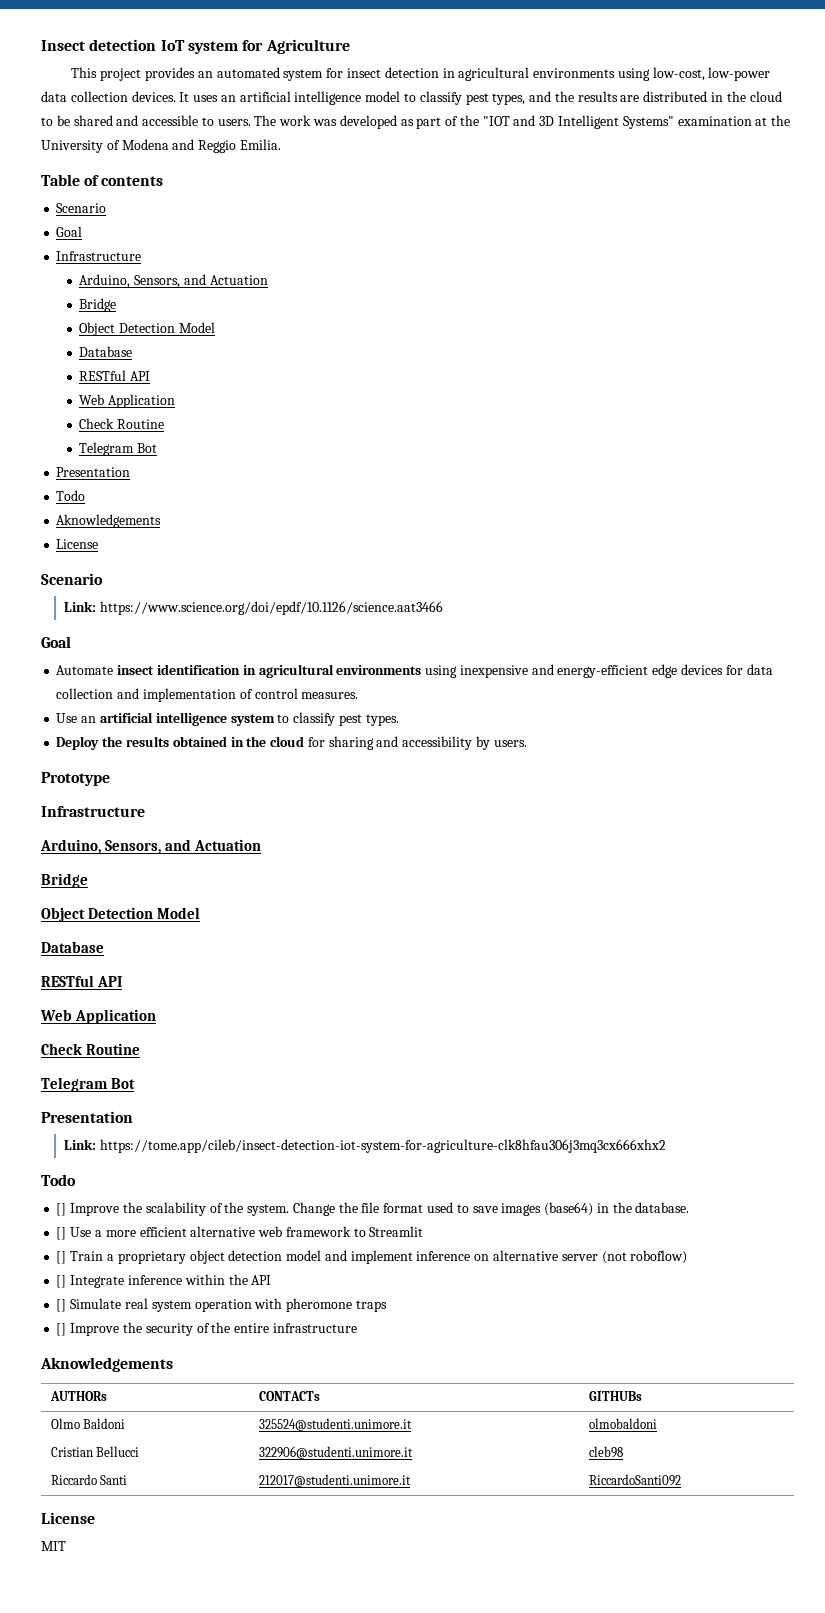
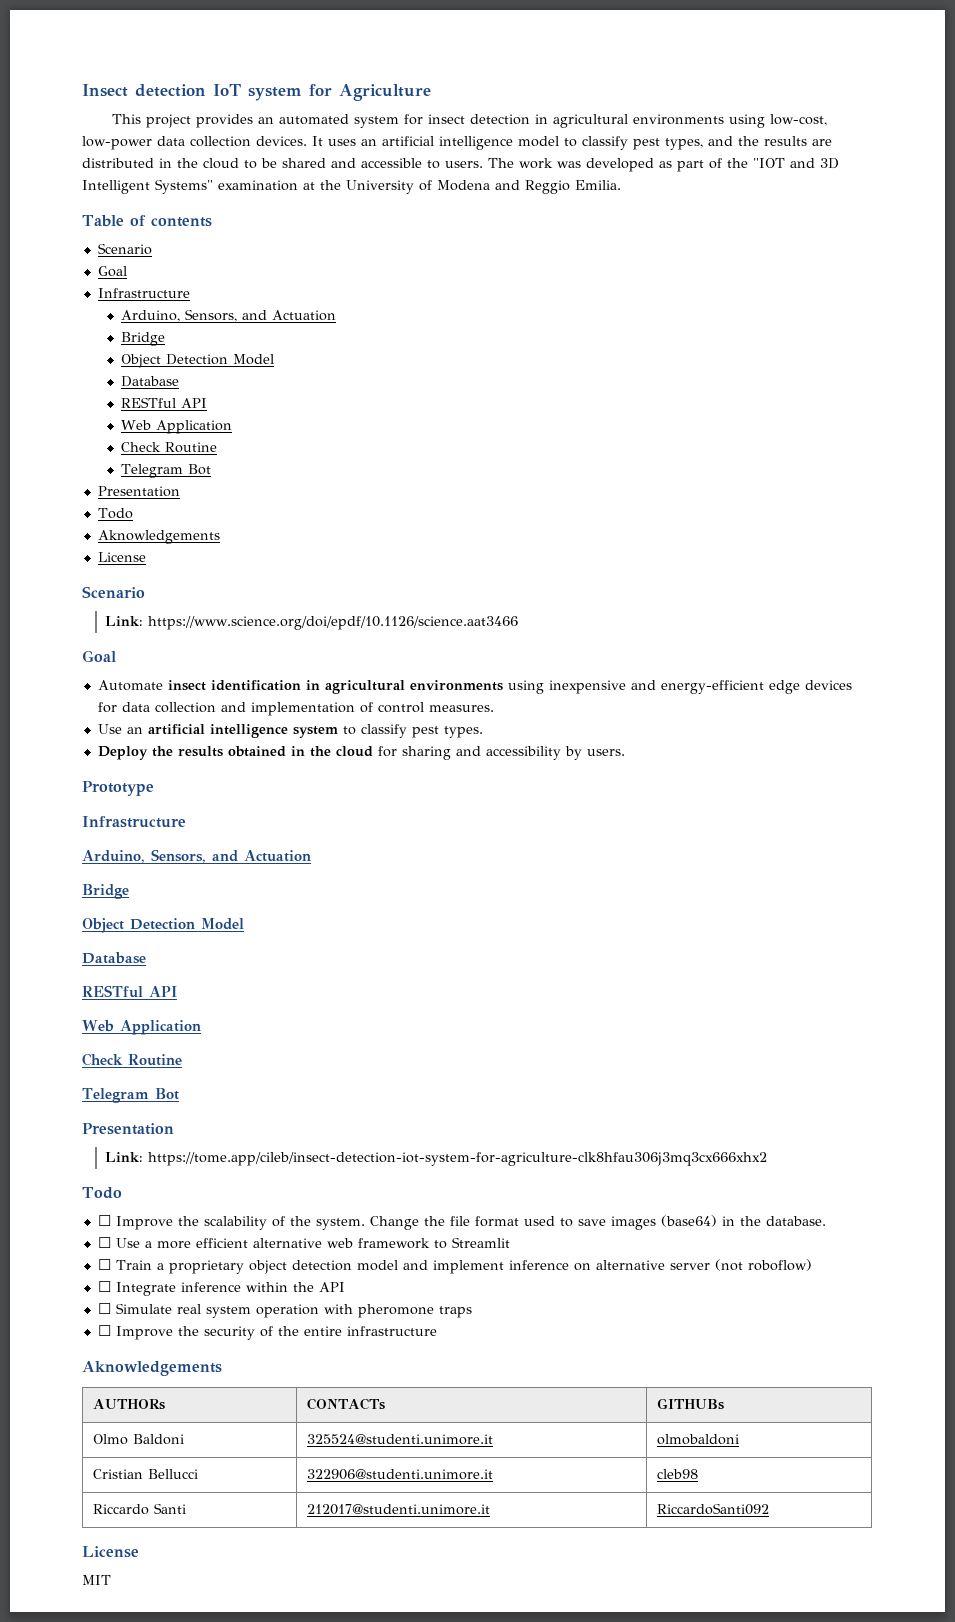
[56,1203,67,1216] [] -> [97,1215,111,1226] ☐
[56,1227,67,1240] [] -> [97,1237,111,1248] ☐
[56,1251,67,1264] [] -> [97,1259,111,1270] ☐
[56,1275,67,1288] [] -> [97,1281,111,1292] ☐
[56,1299,67,1312] [] -> [97,1303,111,1314] ☐
[56,1323,67,1336] [] -> [97,1325,111,1336] ☐

